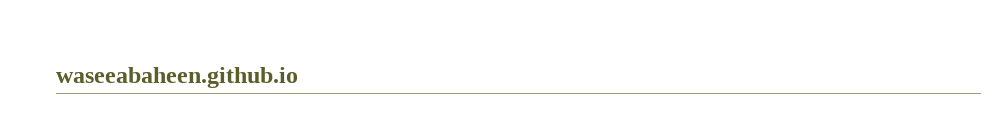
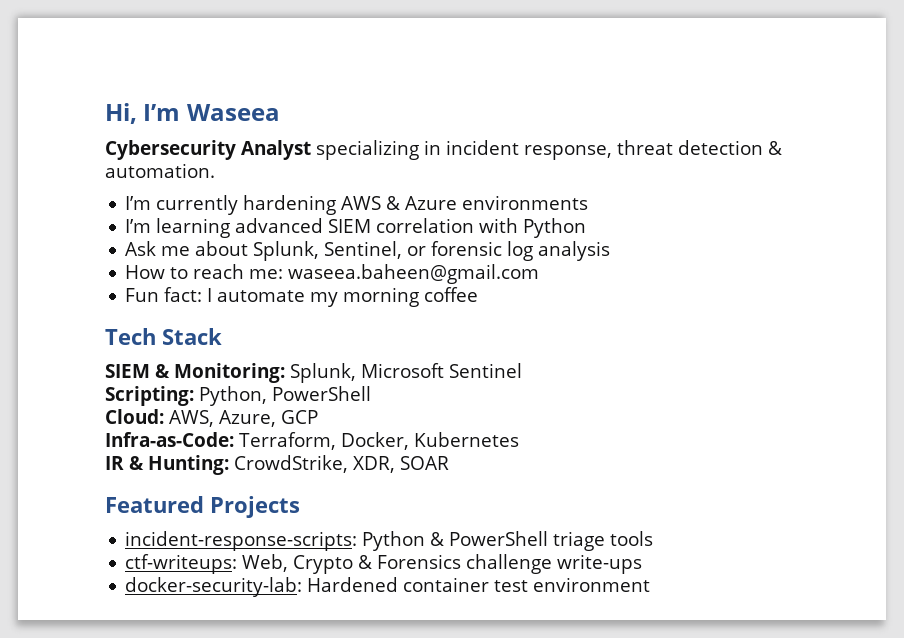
[56,67,298,88] waseeabaheen.github.io -> [105,103,280,124] [105,140,782,160] [105,163,215,178] [125,195,589,215] [125,218,587,238] [125,241,611,261] [125,264,540,284] [125,287,479,307] [105,328,222,345] [105,363,522,383] [105,386,371,406] [105,409,318,427] [105,432,519,450] [105,455,449,475] [105,496,300,518] [125,531,654,551] [125,554,643,574] [125,577,651,597] Hi, I’m Waseea // Cybersecurity Analyst specializing in incident response, threat detection & automation. // I’m currently hardening AWS & Azure environments // I’m learning advanced SIEM correlation with Python // Ask me about Splunk, Sentinel, or forensic log analysis // How to reach me: waseea.baheen@gmail.com // Fun fact: I automate my morning coffee // Tech Stack // SIEM & Monitoring: Splunk, Microsoft Sentinel // Scripting: Python, PowerShell // Cloud: AWS, Azure, GCP // Infra-as-Code: Terraform, Docker, Kubernetes // IR & Hunting: CrowdStrike, XDR, SOAR // Featured Projects // incident-response-scripts: Python & PowerShell triage tools // ctf-writeups: Web, Crypto & Forensics challenge write-ups // docker-security-lab: Hardened container test environment

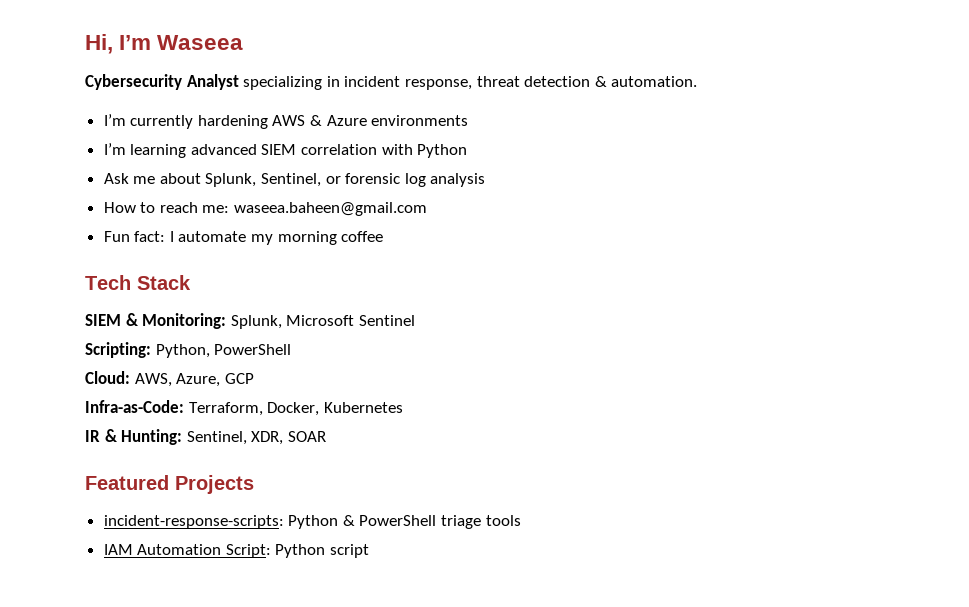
[234,455,348,473] CrowdStrike, -> [186,431,247,445] Sentinel,
[125,554,643,574] [125,577,651,597] ctf-writeups: Web, Crypto & Forensics challenge write-ups // docker-security-lab: Hardened container test environment -> [103,544,370,558] IAM Automation Script: Python script

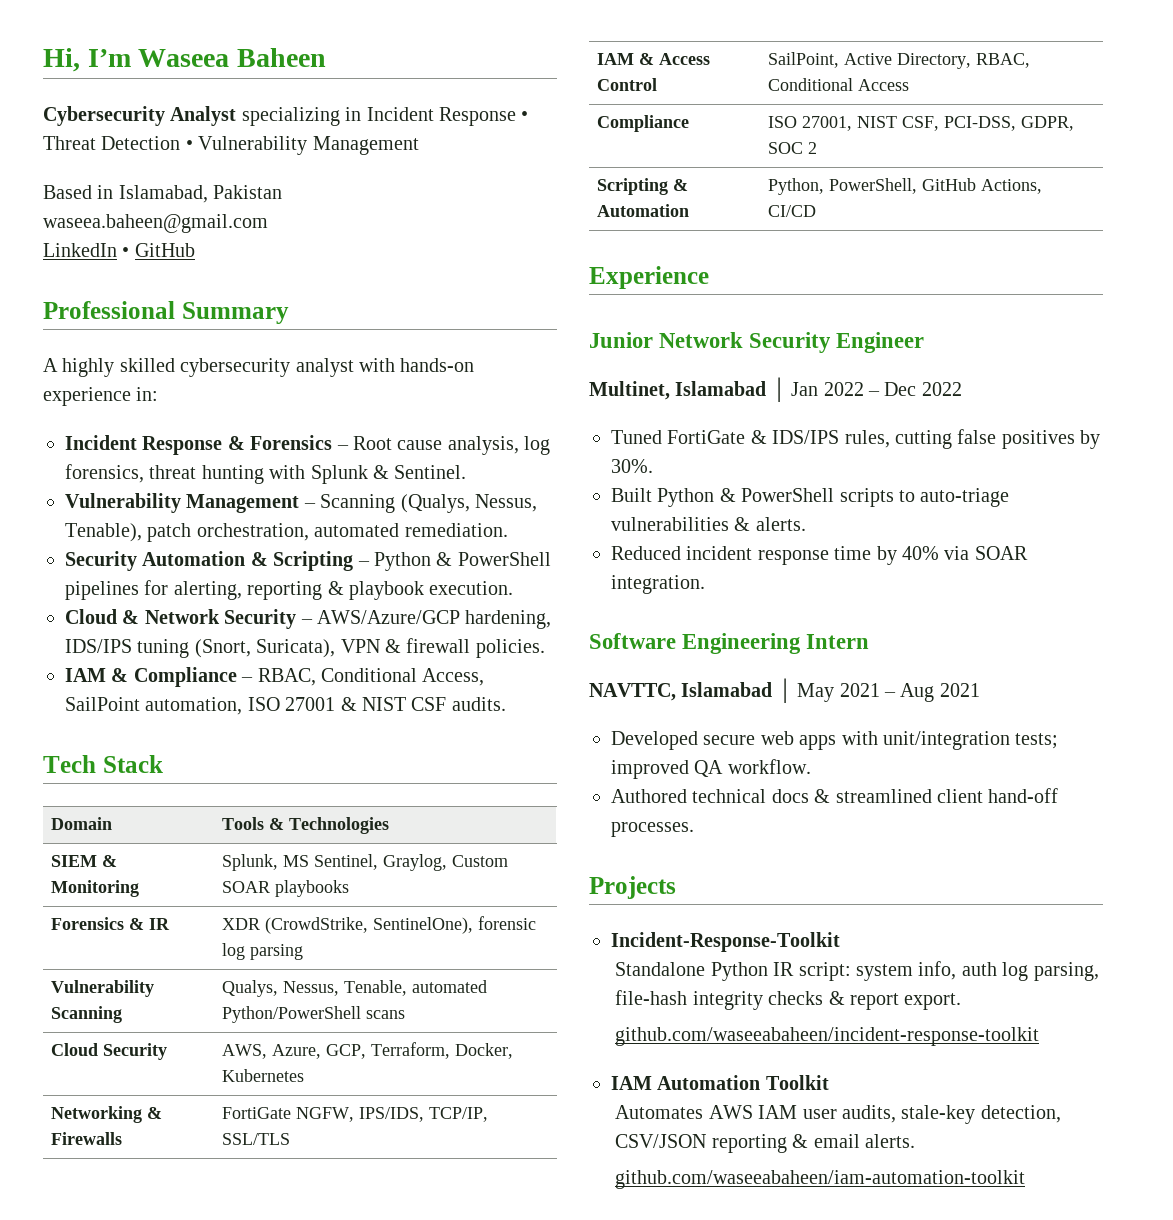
(244, 42) none -> [236,48,326,67] Baheen
[344,76,698,90] [103,114,469,129] [103,143,468,158] [103,173,486,187] [103,202,428,216] [103,231,384,245] [85,275,191,290] [85,313,415,329] [85,342,292,358] [85,371,254,387] [85,400,403,416] [85,429,326,445] [85,475,254,494] [103,515,521,529] [103,544,370,558] incident response, threat detection & automation. // I’m currently hardening AWS & Azure environments // I’m learning advanced SIEM correlation with Python // Ask me about Splunk, Sentinel, or forensic log analysis // How to reach me: waseea.baheen@gmail.com // Fun fact: I automate my morning coffee // Tech Stack // SIEM & Monitoring: Splunk, Microsoft Sentinel // Scripting: Python, PowerShell // Cloud: AWS, Azure, GCP // Infra-as-Code: Terraform, Docker, Kubernetes // IR & Hunting: Sentinel, XDR, SOAR // Featured Projects // incident-response-scripts: Python & PowerShell triage tools // IAM Automation Script: Python script -> [366,107,529,126] [43,136,419,155] [43,185,283,203] [43,214,268,233] [43,243,195,257] [43,301,289,324] [43,358,475,377] [43,387,159,406] [65,435,551,455] [65,464,467,484] [65,493,537,513] [65,523,508,542] [65,551,551,571] [65,580,514,600] [65,609,552,629] [65,638,545,658] [65,667,485,687] [65,697,506,715] [43,755,163,773] [51,817,113,830] [222,817,390,834] [51,855,118,867] [51,880,140,897] [222,854,509,871] [222,880,350,897] [51,917,171,930] [222,916,537,934] [222,943,304,960] [51,980,155,997] [51,1006,123,1023] [222,980,488,997] [222,1006,406,1023] [51,1043,168,1060] [222,1042,514,1059] [222,1069,305,1082] [51,1106,163,1123] [51,1132,123,1145] [222,1107,489,1122] [222,1133,291,1145] [597,53,711,65] [597,78,658,91] [768,52,1031,69] [768,78,910,91] [597,115,690,132] [768,116,1075,131] [768,142,818,154] [597,178,689,195] [597,204,690,217] [768,178,1043,195] [768,205,817,217] [589,266,709,289] [589,332,925,353] [589,377,962,402] [611,429,1101,449] [611,459,653,473] [611,488,1010,507] [611,517,806,531] [611,546,1028,565] [611,575,705,594] [589,633,870,654] [589,678,980,703] [611,731,1059,750] [611,759,811,779] [611,788,1059,803] [611,822,694,837] [589,876,676,899] [611,932,840,952] [615,961,1099,981] [615,990,962,1010] [615,1027,1040,1046] [611,1075,829,1090] [615,1105,1061,1124] [615,1134,915,1153] [615,1170,1026,1189] Incident Response • Threat Detection • Vulnerability Management // Based in Islamabad, Pakistan // waseea.baheen@gmail.com // LinkedIn • GitHub // Professional Summary // A highly skilled cybersecurity analyst with hands-on experience in: // Incident Response & Forensics – Root cause analysis, log forensics, threat hunting with Splunk & Sentinel. // Vulnerability Management – Scanning (Qualys, Nessus, Tenable), patch orchestration, automated remediation. // Security Automation & Scripting – Python & PowerShell pipelines for alerting, reporting & playbook execution. // Cloud & Network Security – AWS/Azure/GCP hardening, IDS/IPS tuning (Snort, Suricata), VPN & firewall policies. // IAM & Compliance – RBAC, Conditional Access, SailPoint automation, ISO 27001 & NIST CSF audits. // Tech Stack // Domain | Tools & Technologies // SIEM & Monitoring | Splunk, MS Sentinel, Graylog, Custom SOAR playbooks // Forensics & IR | XDR (CrowdStrike, SentinelOne), forensic log parsing // Vulnerability Scanning | Qualys, Nessus, Tenable, automated Python/PowerShell scans // Cloud Security | AWS, Azure, GCP, Terraform, Docker, Kubernetes // Networking & Firewalls | FortiGate NGFW, IPS/IDS, TCP/IP, SSL/TLS // IAM & Access Control | SailPoint, Active Directory, RBAC, Conditional Access // Compliance | ISO 27001, NIST CSF, PCI-DSS, GDPR, SOC 2 // Scripting & Automation | Python, PowerShell, GitHub Actions, CI/CD // Experience // Junior Network Security Engineer // Multinet, Islamabad │ Jan 2022 – Dec 2022 // Tuned FortiGate & IDS/IPS rules, cutting false positives by 30%. // Built Python & PowerShell scripts to auto-triage vulnerabilities & alerts. // Reduced incident response time by 40% via SOAR integration. // Software Engineering Intern // NAVTTC, Islamabad │ May 2021 – Aug 2021 // Developed secure web apps with unit/integration tests; improved QA workflow. // Authored technical docs & streamlined client hand-off processes. // Projects // Incident-Response-Toolkit // Standalone Python IR script: system info, auth log parsing, file-hash integrity checks & report export. // github.com/waseeabaheen/incident-response-toolkit // IAM Automation Toolkit // Automates AWS IAM user audits, stale-key detection, CSV/JSON reporting & email alerts. // github.com/waseeabaheen/iam-automation-toolkit

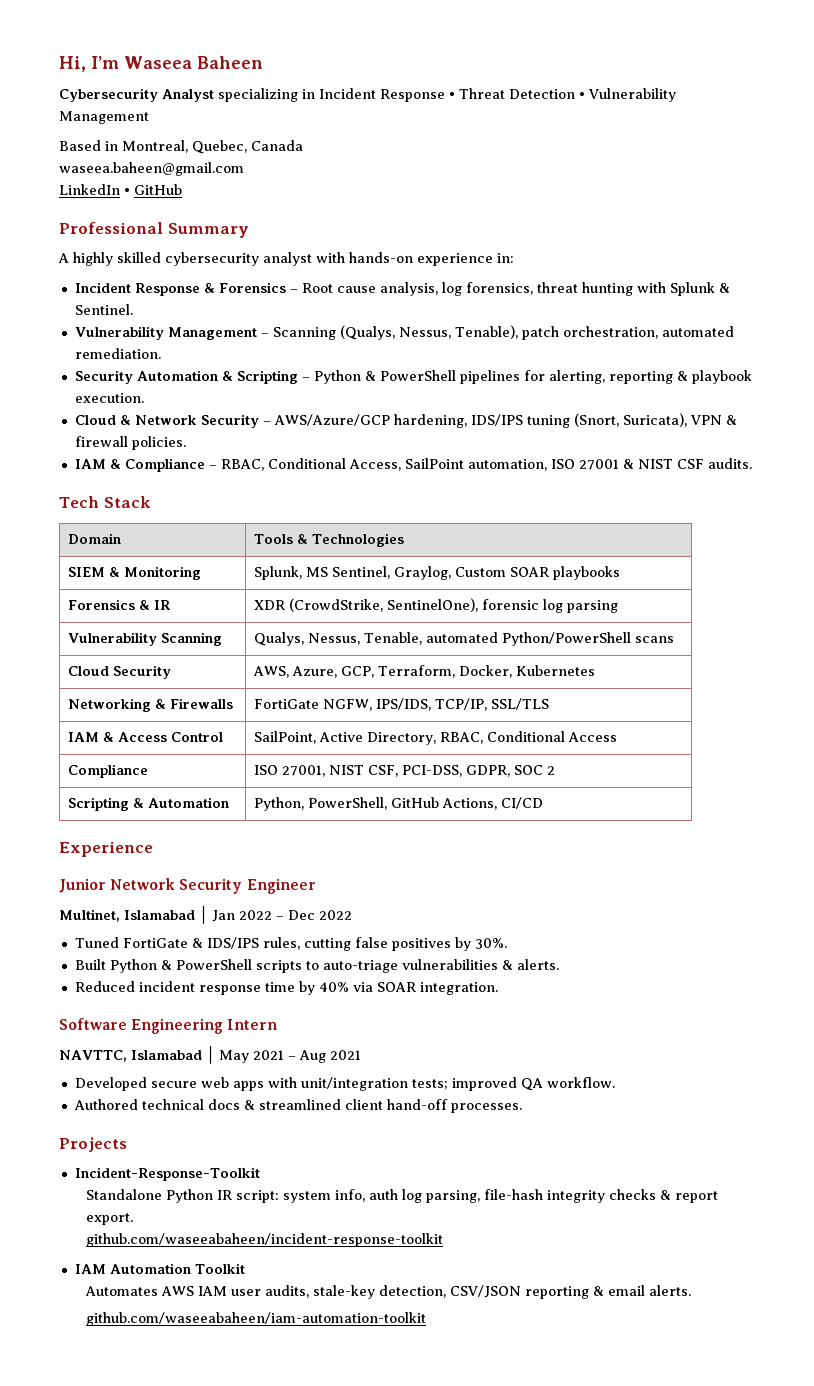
[118,185,283,203] Islamabad, Pakistan -> [122,140,303,154] Montreal, Quebec, Canada

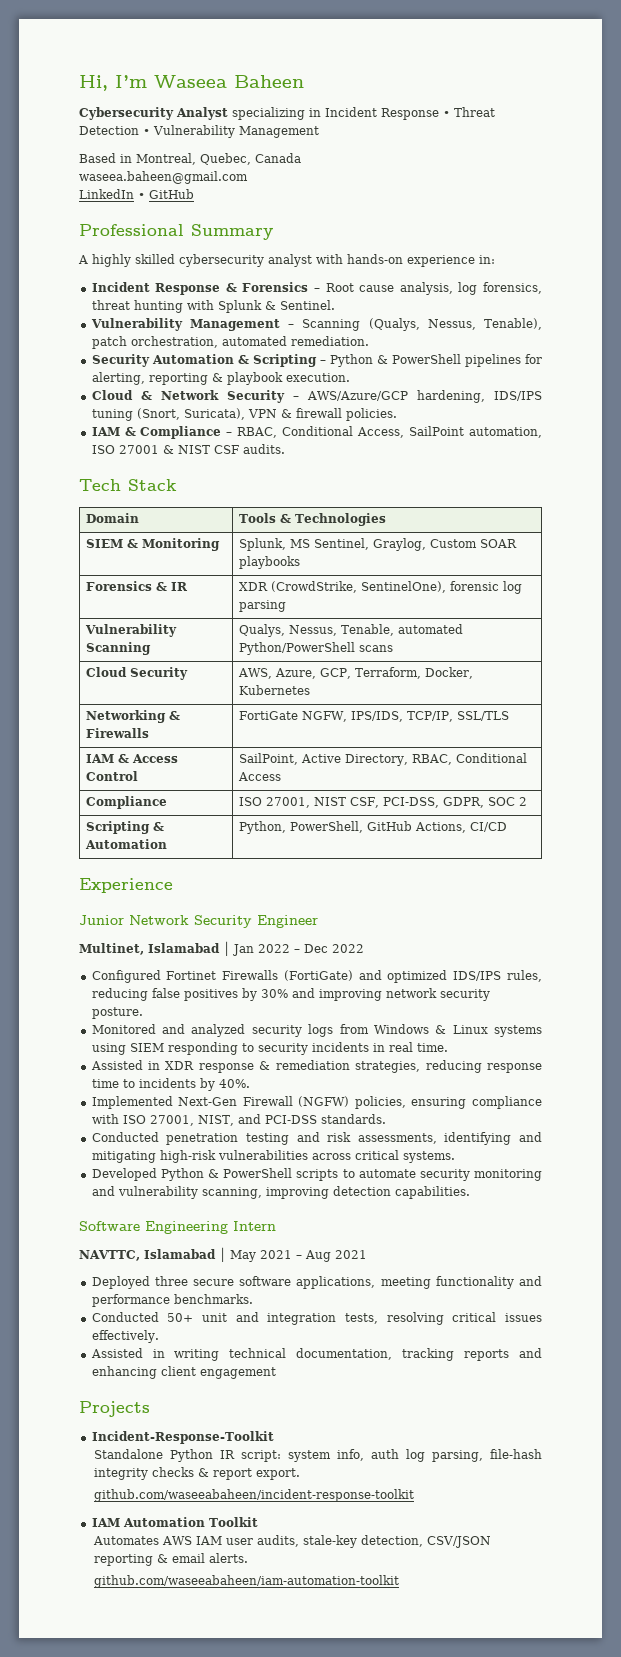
[74,937,203,948] Tuned FortiGate & -> [91,970,448,983] Configured Fortinet Firewalls (FortiGate) and optimized
[303,938,351,951] cutting -> [91,988,148,1001] reducing
[474,938,507,949] [74,959,106,970] 30%. // Built -> [260,988,490,1001] [91,1007,143,1019] [91,1024,542,1037] [91,1042,448,1055] [90,1060,542,1073] [91,1078,250,1091] [91,1096,542,1109] [91,1114,386,1126] [91,1132,542,1145] [91,1150,455,1163] [91,1168,157,1181] 30% and improving network security posture. // Monitored and analyzed security logs from Windows & Linux systems using SIEM responding to security incidents in real time. // Assisted in XDR response & remediation strategies, reducing response time to incidents by 40%. // Implemented Next-Gen Firewall (NGFW) policies, ensuring compliance with ISO 27001, NIST, and PCI-DSS standards. // Conducted penetration testing and risk assessments, identifying and mitigating high-risk vulnerabilities across critical systems. // Developed
[322,959,559,973] [74,981,498,995] auto-triage vulnerabilities & alerts. // Reduced incident response time by 40% via SOAR integration. -> [358,1169,542,1181] [91,1186,470,1199] automate security monitoring and vulnerability scanning, improving detection capabilities.
[74,1077,615,1091] [73,1099,522,1113] Developed secure web apps with unit/integration tests; improved QA workflow. // Authored technical docs & streamlined client hand-off processes. -> [91,1276,542,1289] [91,1294,253,1307] [91,1312,542,1325] [91,1330,159,1343] [90,1348,542,1361] [91,1366,276,1379] Deployed three secure software applications, meeting functionality and performance benchmarks. // Conducted 50+ unit and integration tests, resolving critical issues effectively. // Assisted in writing technical documentation, tracking reports and enhancing client engagement

